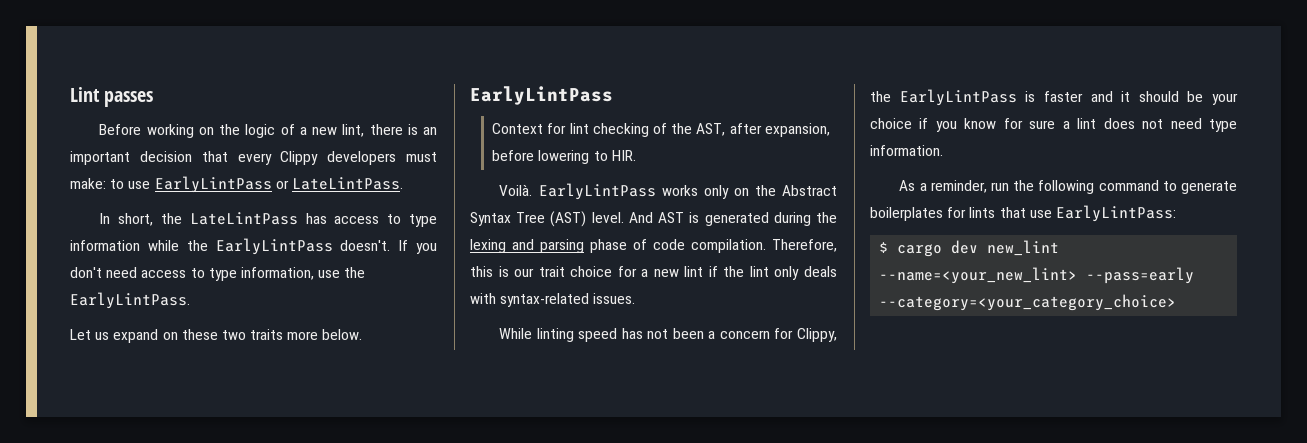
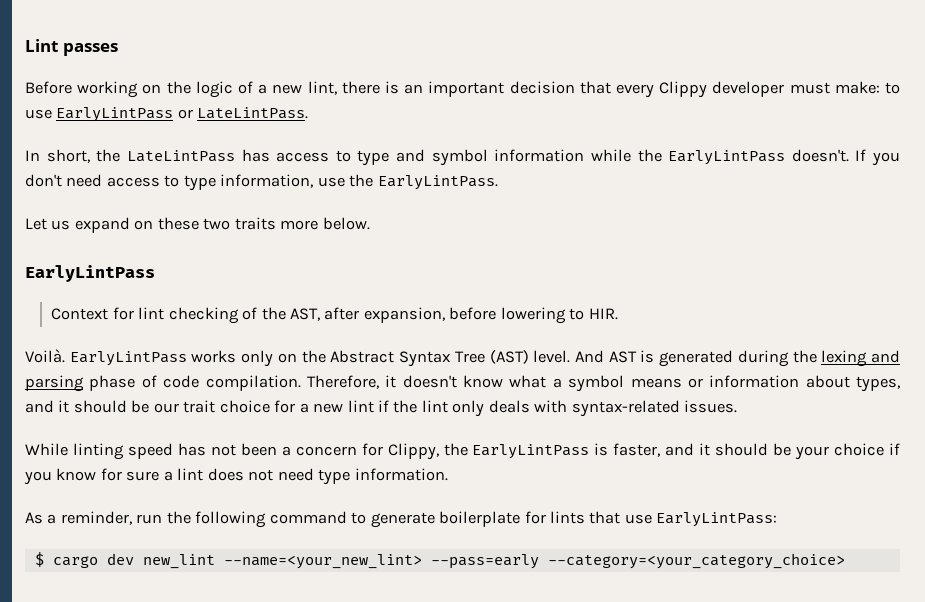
[327,151,397,165] developers -> [712,81,785,97] developer
(438, 220) none -> [396,149,488,166] and symbol
[470,266,509,277] this is -> [385,375,900,392] [25,400,150,413] it doesn't know what a symbol means or information about types, and it should be
[1043,91,1083,102] faster -> [613,443,661,457] faster,
[870,207,943,221] boilerplates -> [439,511,521,527] boilerplate

